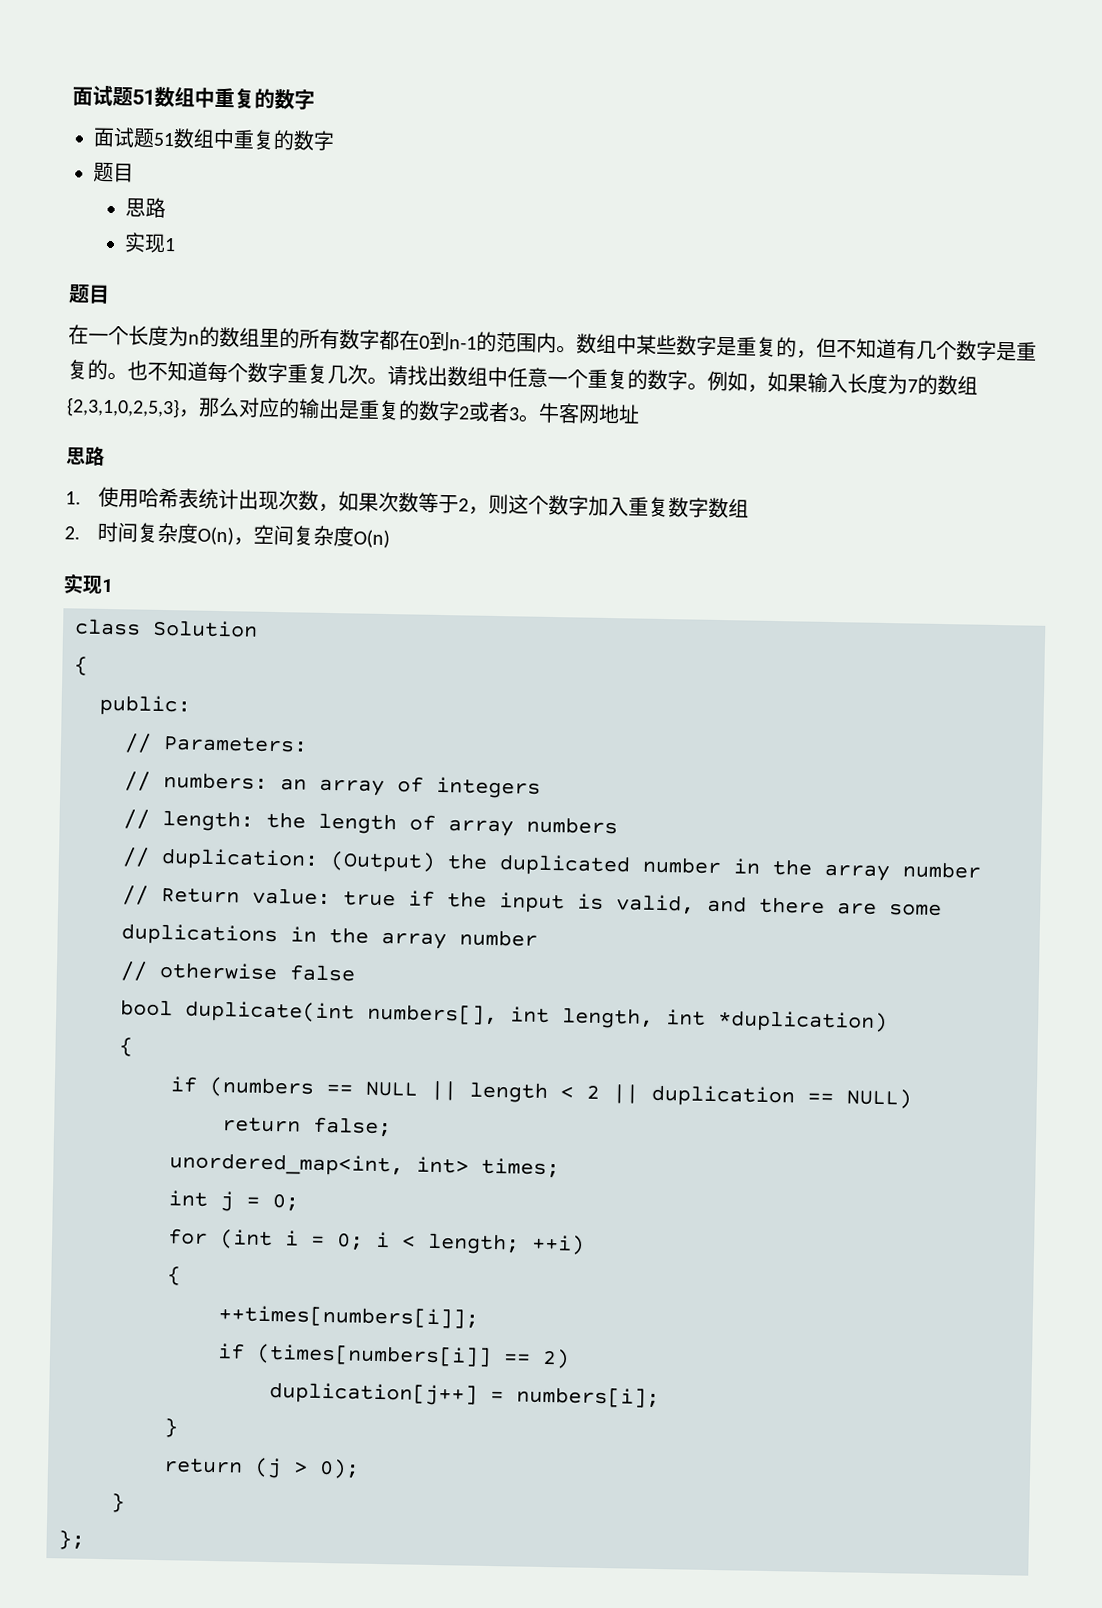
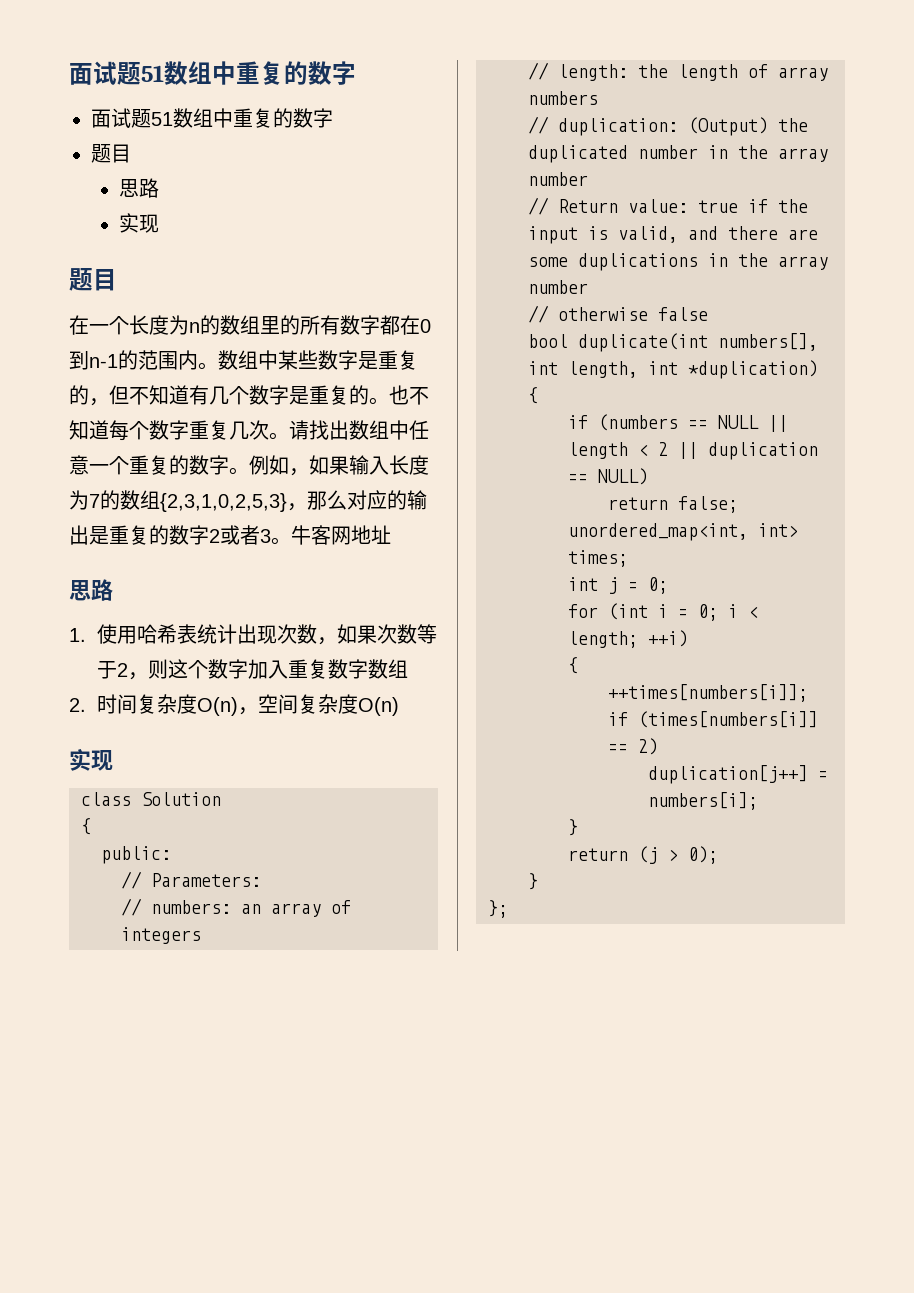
[164,237,177,252] 1 -> (160, 223) none
[101,578,113,593] 1 -> (113, 760) none

